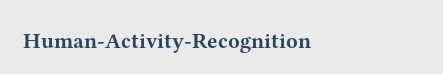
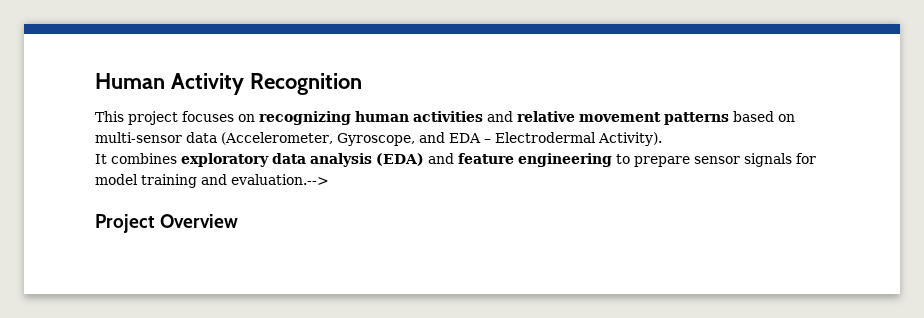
[23,33,312,53] Human-Activity-Recognition -> [95,73,362,95] [95,111,795,125] [95,132,662,146] [95,153,816,167] [95,174,329,188] [95,214,239,233] Human Activity Recognition // This project focuses on recognizing human activities and relative movement patterns based on multi-sensor data (Accelerometer, Gyroscope, and EDA – Electrodermal Activity). // It combines exploratory data analysis (EDA) and feature engineering to prepare sensor signals for model training and evaluation.--> // Project Overview

